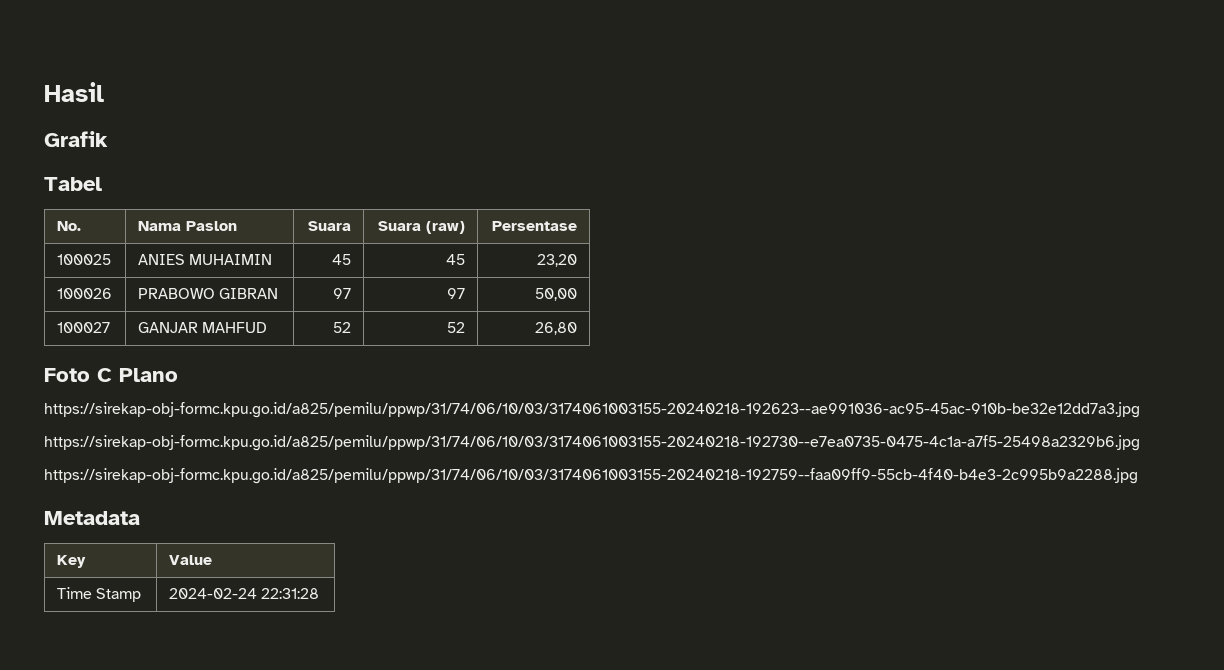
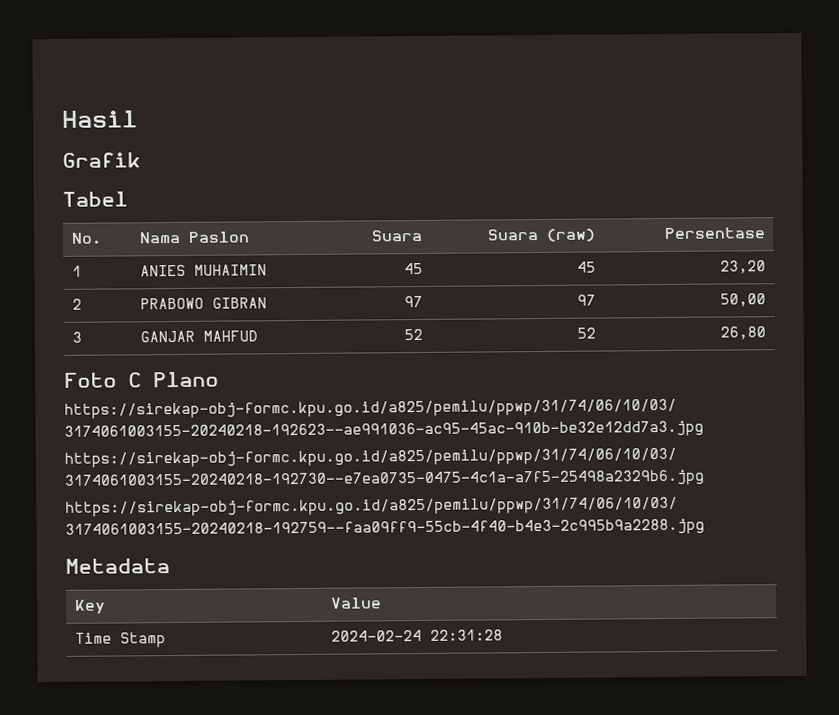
[56,254,111,265] 100025 -> [71,265,82,277] 1
[56,288,112,299] 100026 -> [71,298,82,310] 2
[56,322,110,333] 100027 -> [71,331,82,343] 3

